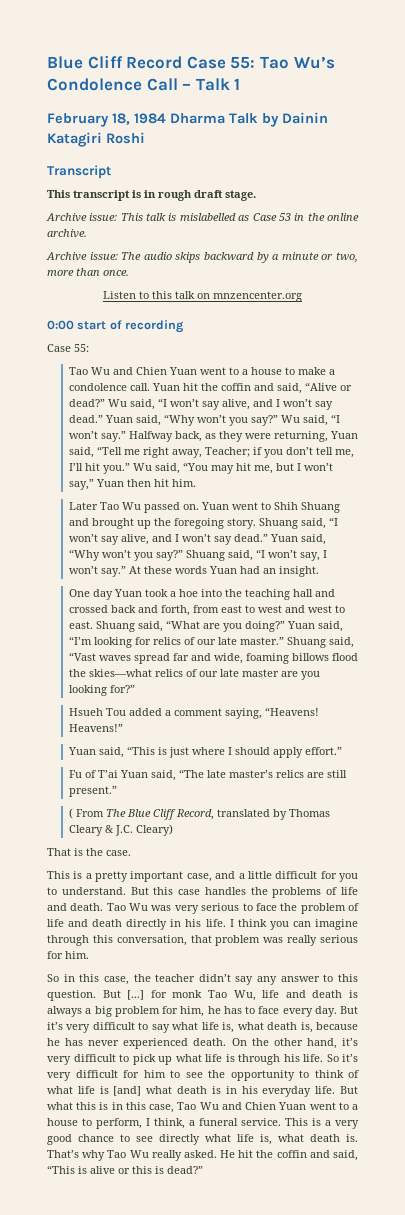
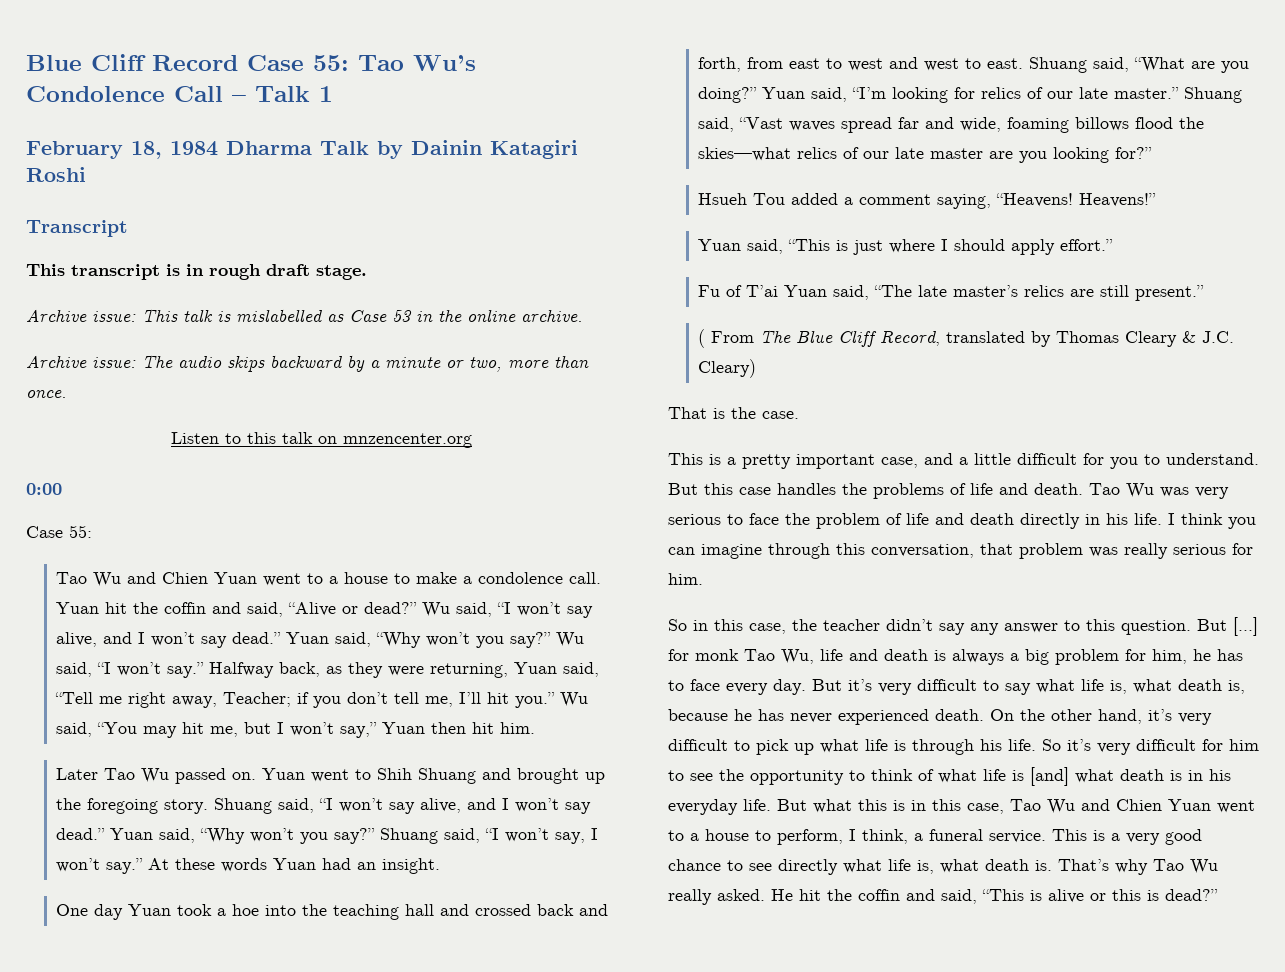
[77,320,185,333] start of recording -> (62, 489) none

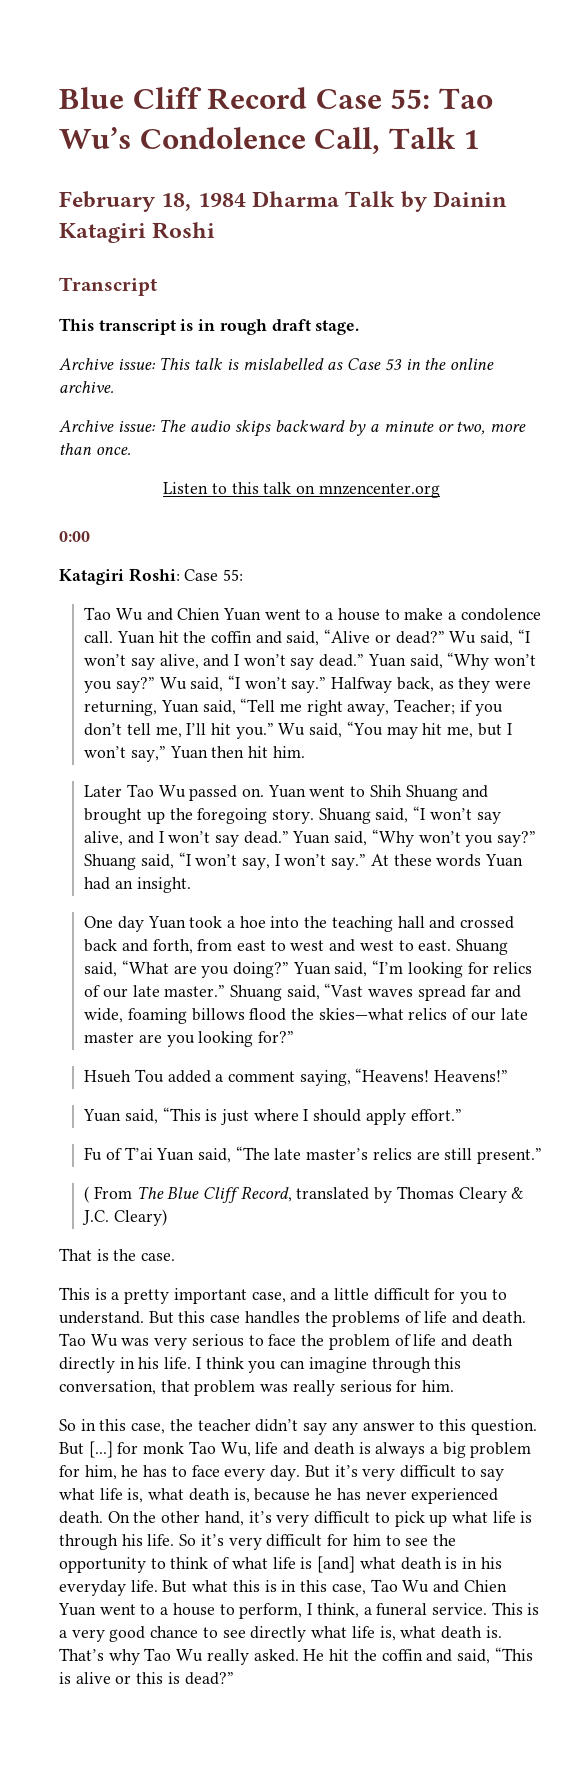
[174,86,246,102] Call – -> [314,127,381,154] Call,
(62, 489) none -> [59,568,180,585] Katagiri Roshi:

